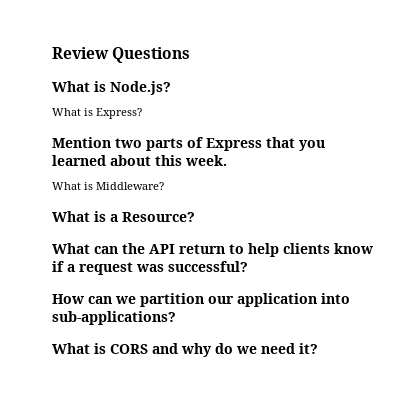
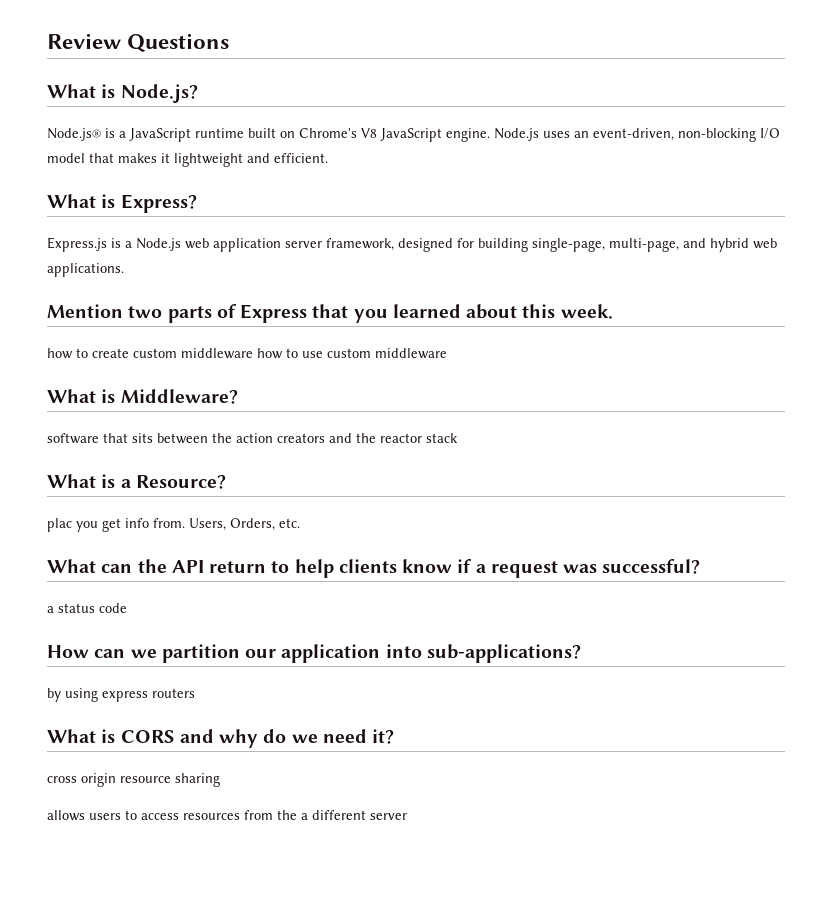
[52,108,142,119] What is Express? -> [47,128,780,142] [47,153,328,167] [47,194,197,213] [47,237,777,252] [47,263,124,277] Node.js® is a JavaScript runtime built on Chrome's V8 JavaScript engine. Node.js uses an event-driven, non-blocking I/O model that makes it lightweight and efficient. // What is Express? // Express.js is a Node.js web application server framework, designed for building single-page, multi-page, and hybrid web applications.
[52,182,164,190] [52,211,195,222] What is Middleware? // What is a Resource? -> [47,348,447,359] [47,389,238,404] [47,433,458,444] [47,474,226,489] [47,518,300,532] how to create custom middleware how to use custom middleware // What is Middleware? // software that sits between the action creators and the reactor stack // What is a Resource? // plac you get info from. Users, Orders, etc.
(248, 266) none -> [47,603,127,613] // a status code
(176, 318) none -> [47,688,195,702] // by using express routers
(318, 348) none -> [47,773,220,787] [47,810,407,821] // cross origin resource sharing // allows users to access resources from the a different server

